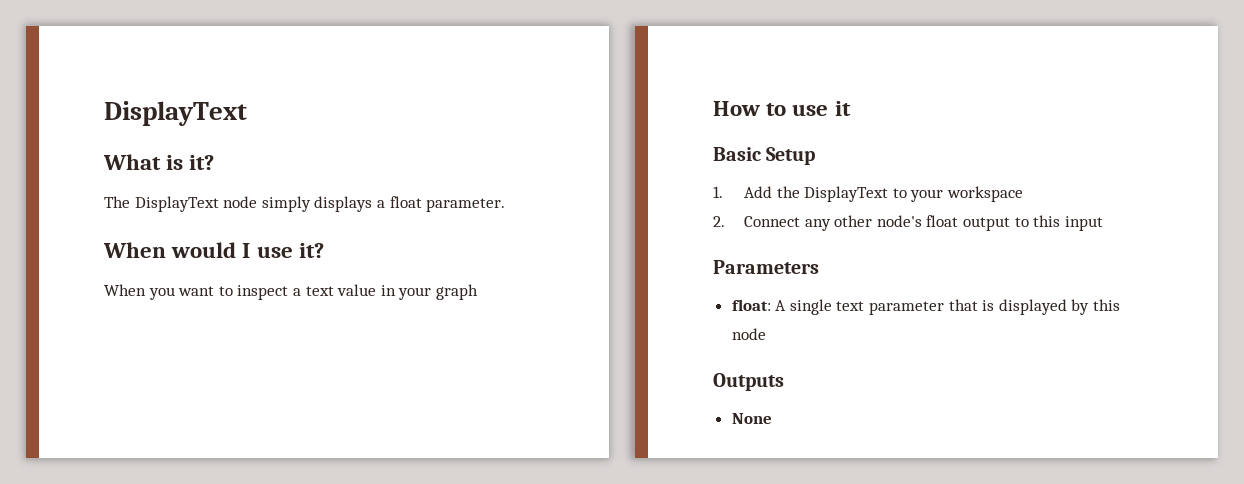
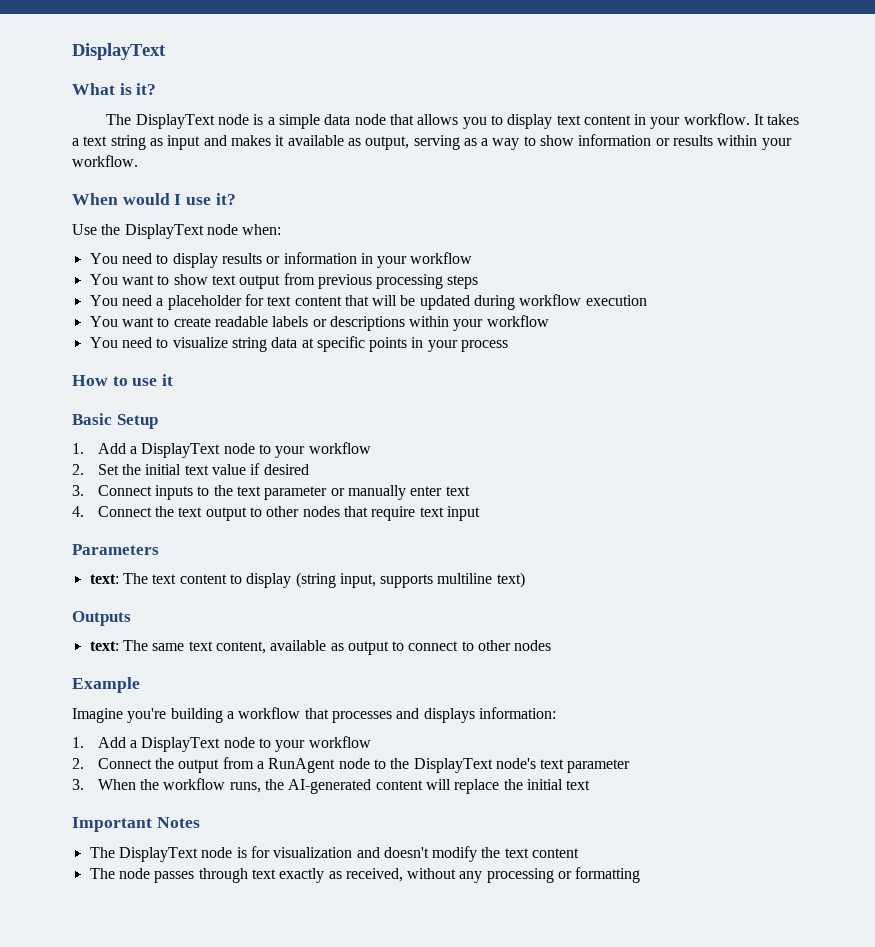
[261,196,506,212] simply displays a float parameter. -> [253,113,800,129] [72,134,792,150] [72,155,138,167] is a simple data node that allows you to display text content in your workflow. It takes a text string as input and makes it available as output, serving as a way to show information or results within your workflow.
[104,284,478,300] When you want to inspect a text value in your graph -> [72,224,282,239] [89,252,473,268] [89,273,479,289] [89,294,647,310] [89,315,549,331] [89,336,509,352] Use the DisplayText node when: // You need to display results or information in your workflow // You want to show text output from previous processing steps // You need a placeholder for text content that will be updated during workflow execution // You want to create readable labels or descriptions within your workflow // You need to visualize string data at specific points in your process
[776,186,1024,202] [713,215,1103,231] [713,260,819,274] [731,299,1121,315] [731,328,766,340] [713,373,784,391] [731,413,772,424] the DisplayText to your workspace // 2. Connect any other node's float output to this input // Parameters // float: A single text parameter that is displayed by this node // Outputs // None -> [129,442,371,458] [72,463,309,475] [72,485,470,500] [72,506,480,521] [72,544,159,555] [89,572,525,588] [72,611,131,626] [89,640,552,655] [72,677,140,693] [72,707,556,723] [72,736,371,752] [72,757,631,773] [72,778,591,794] [72,817,200,832] [89,846,580,862] [89,867,641,883] a DisplayText node to your workflow // 2. Set the initial text value if desired // 3. Connect inputs to the text parameter or manually enter text // 4. Connect the text output to other nodes that require text input // Parameters // text: The text content to display (string input, supports multiline text) // Outputs // text: The same text content, available as output to connect to other nodes // Example // Imagine you're building a workflow that processes and displays information: // 1. Add a DisplayText node to your workflow // 2. Connect the output from a RunAgent node to the DisplayText node's text parameter // 3. When the workflow runs, the AI-generated content will replace the initial text // Important Notes // The DisplayText node is for visualization and doesn't modify the text content // The node passes through text exactly as received, without any processing or formatting

